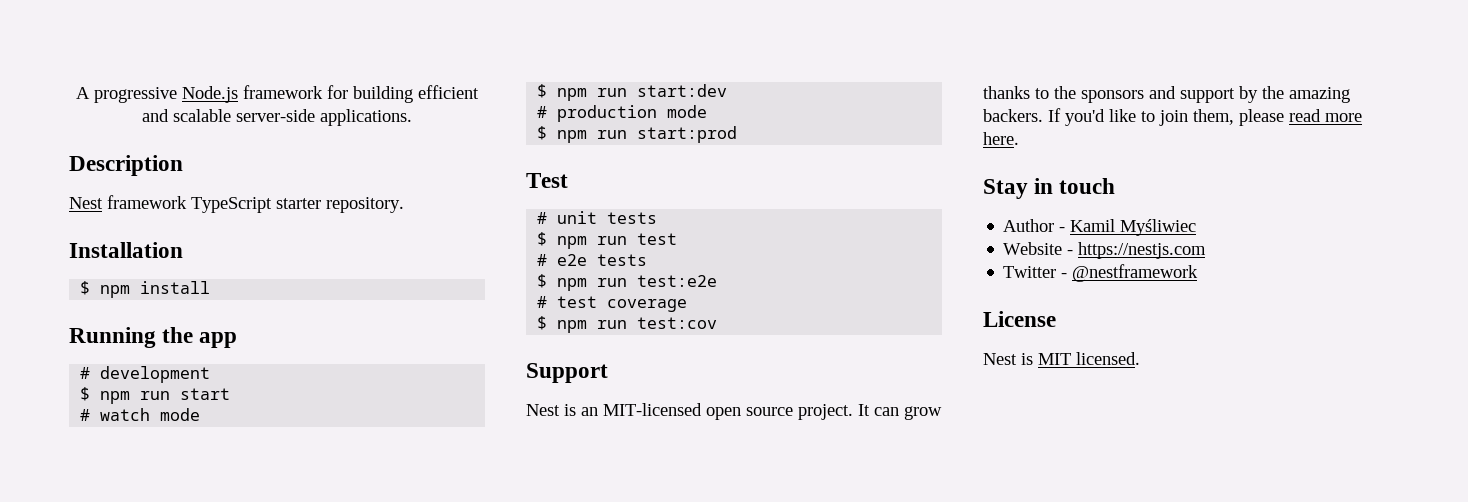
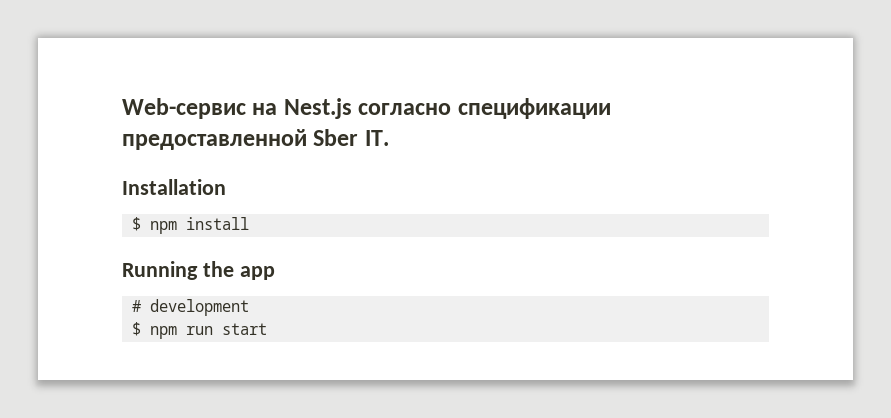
[76,85,479,103] [142,109,412,126] [69,155,183,176] [69,195,404,213] A progressive Node.js framework for building efficient and scalable server-side applications. // Description // Nest framework TypeScript starter repository. -> [122,98,611,119] [122,129,389,150] Web-сервис на Nest.js согласно спецификации предоставленной Sber IT.
[80,408,201,421] [537,84,728,101] [537,105,708,122] [537,126,738,143] [526,173,568,188] [537,211,658,224] [537,232,678,249] [537,254,648,266] [537,274,718,291] [537,296,688,312] [537,316,718,333] [526,363,608,383] [526,403,942,420] [983,86,1350,103] [983,108,1362,126] [983,132,1019,145] [983,178,1116,199] [1003,219,1197,236] [1003,242,1207,259] [1003,264,1199,282] [983,311,1056,327] [983,352,1140,365] // # watch mode // $ npm run start:dev // # production mode // $ npm run start:prod // Test // # unit tests // $ npm run test // # e2e tests // $ npm run test:e2e // # test coverage // $ npm run test:cov // Support // Nest is an MIT-licensed open source project. It can grow thanks to the sponsors and support by the amazing backers. If you'd like to join them, please read more here. // Stay in touch // Author - Kamil Myśliwiec // Website - https://nestjs.com // Twitter - @nestframework // License // Nest is MIT licensed. -> (268, 329) none

